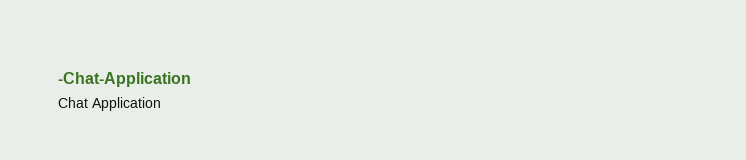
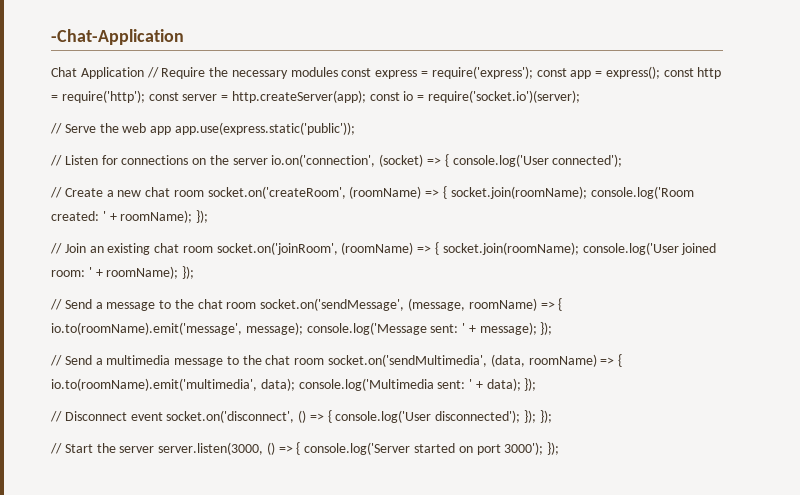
(161, 104) none -> [146,66,722,79] [51,90,581,103] [50,122,355,135] [50,154,623,167] [50,186,694,199] [51,210,209,223] [50,242,717,255] [51,266,195,279] [50,298,563,311] [51,322,553,335] [50,354,623,367] [51,378,537,391] [50,410,552,423] [50,442,560,455] // Require the necessary modules const express = require('express'); const app = express(); const http = require('http'); const server = http.createServer(app); const io = require('socket.io')(server); // // Serve the web app app.use(express.static('public')); // // Listen for connections on the server io.on('connection', (socket) => { console.log('User connected'); // // Create a new chat room socket.on('createRoom', (roomName) => { socket.join(roomName); console.log('Room created: ' + roomName); }); // // Join an existing chat room socket.on('joinRoom', (roomName) => { socket.join(roomName); console.log('User joined room: ' + roomName); }); // // Send a message to the chat room socket.on('sendMessage', (message, roomName) => { io.to(roomName).emit('message', message); console.log('Message sent: ' + message); }); // // Send a multimedia message to the chat room socket.on('sendMultimedia', (data, roomName) => { io.to(roomName).emit('multimedia', data); console.log('Multimedia sent: ' + data); }); // // Disconnect event socket.on('disconnect', () => { console.log('User disconnected'); }); }); // // Start the server server.listen(3000, () => { console.log('Server started on port 3000'); });

